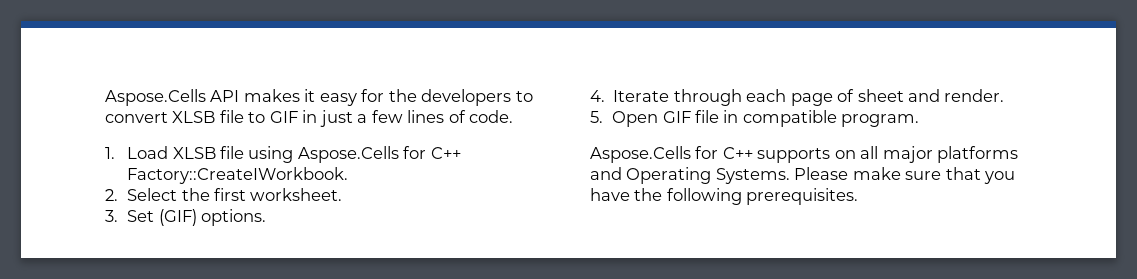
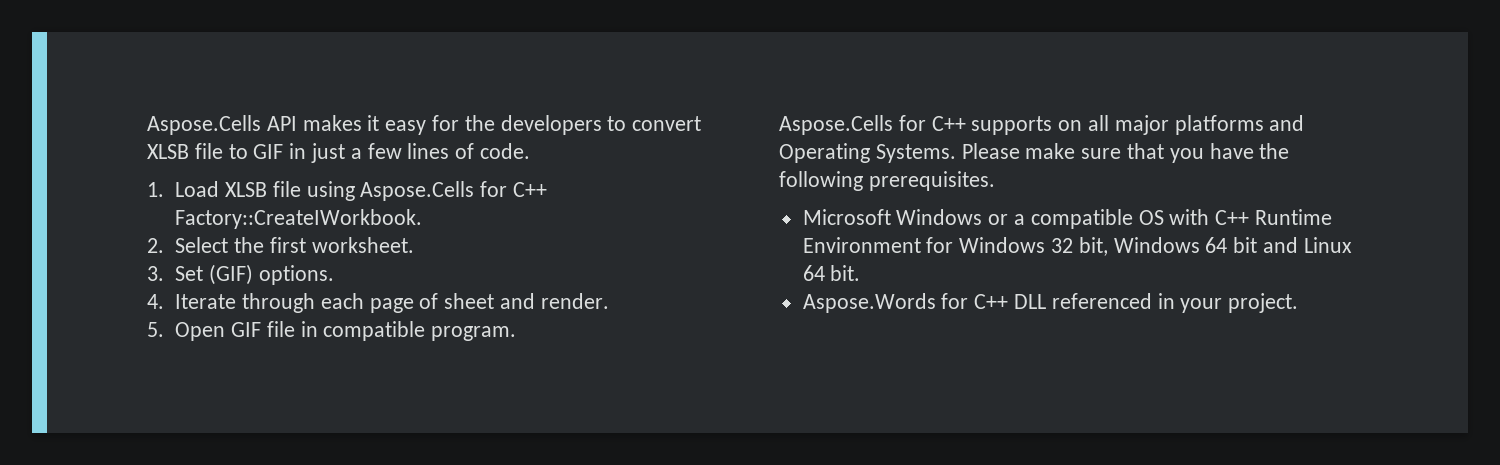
(859, 196) none -> [802,209,1333,229] [802,237,1352,256] [802,265,861,281] [802,293,1299,313] // Microsoft Windows or a compatible OS with C++ Runtime Environment for Windows 32 bit, Windows 64 bit and Linux 64 bit. // Aspose.Words for C++ DLL referenced in your project.

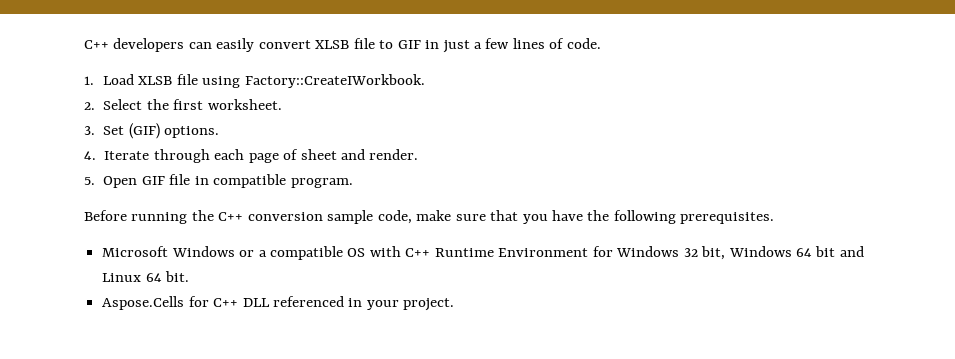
[147,115,627,135] Aspose.Cells API makes it easy for the developers to -> [84,38,255,52] C++ developers can easily
[360,181,548,201] Aspose.Cells for C++ -> (241, 82) none
[779,115,1305,135] [779,143,1020,163] Aspose.Cells for C++ supports on all major platforms and Operating Systems. Please -> [84,210,412,224] Before running the C++ conversion sample code,
[802,293,936,313] Aspose.Words -> [102,296,185,310] Aspose.Cells

